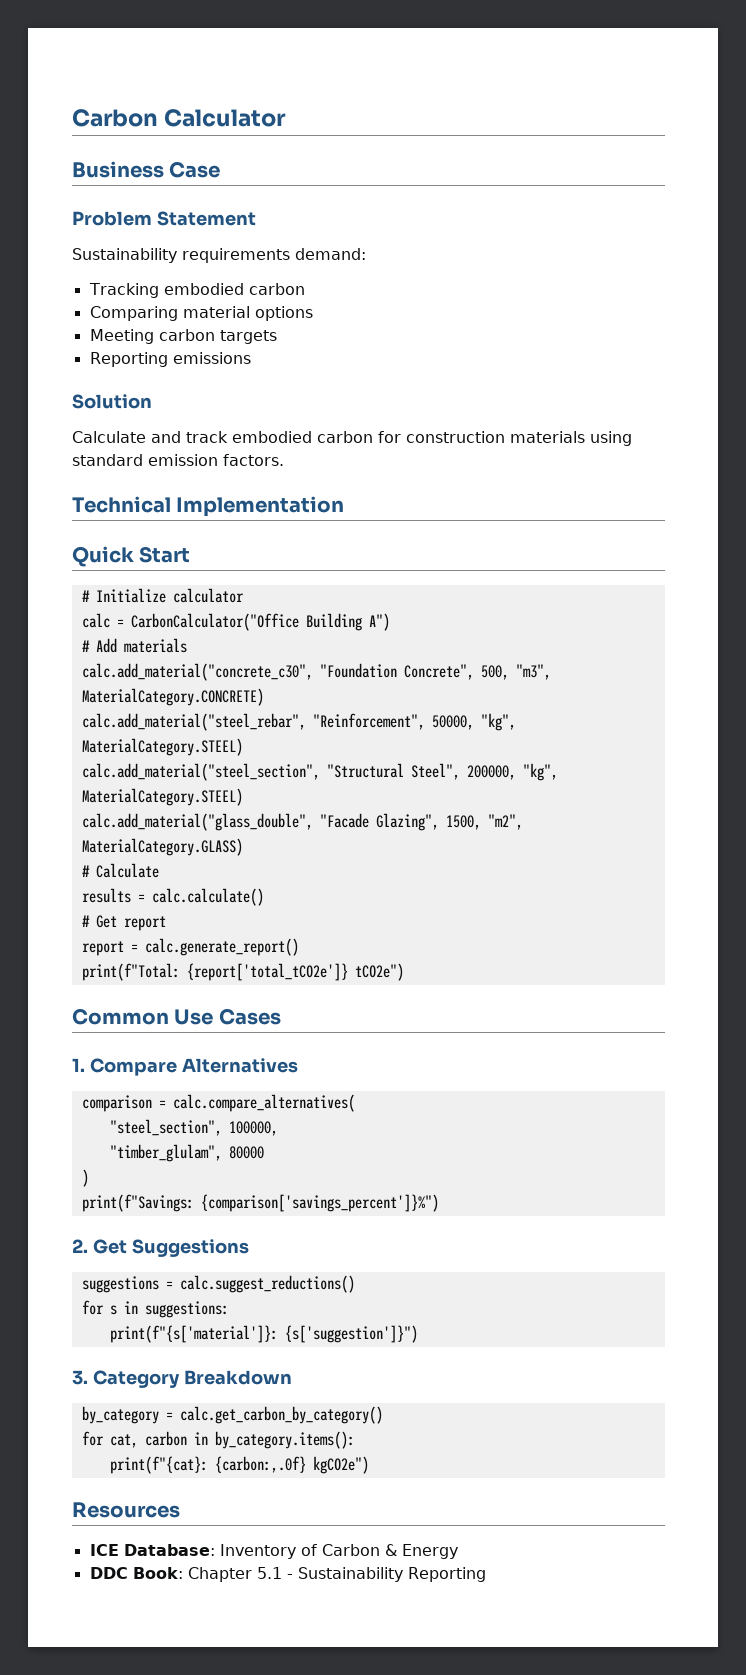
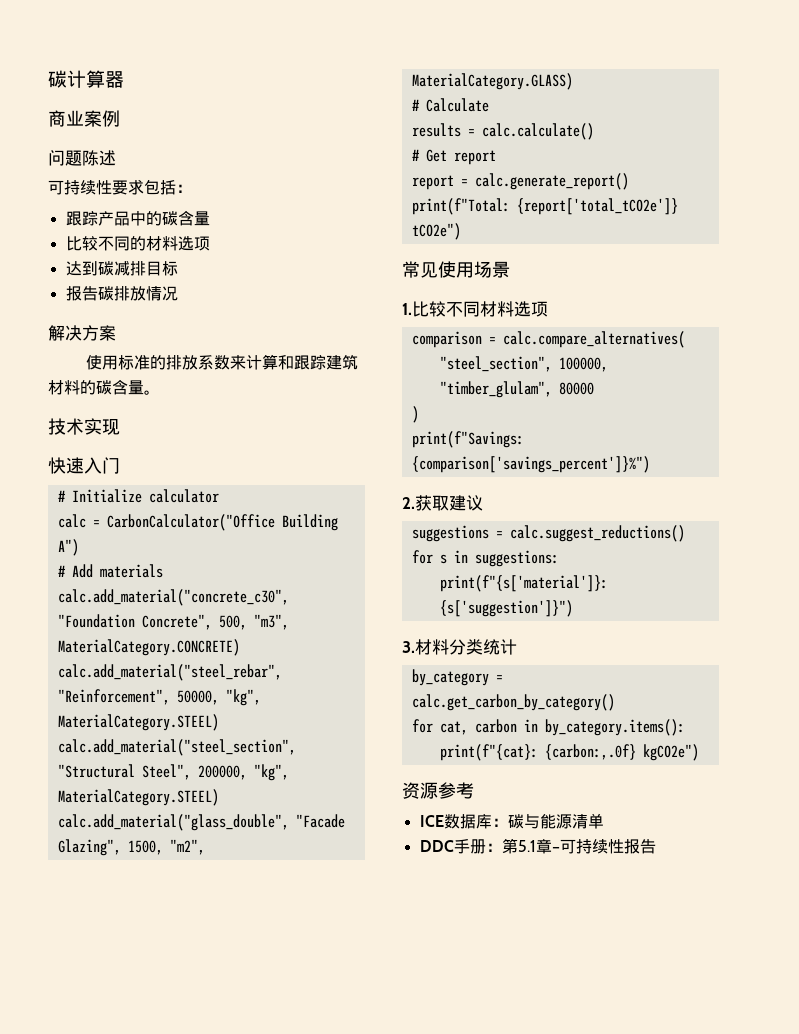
[72,109,287,127] [72,161,221,178] [72,211,256,226] [72,248,366,263] [88,283,305,298] [89,306,313,321] [89,329,277,344] [89,352,251,367] [72,394,152,409] [72,431,632,446] [72,454,284,466] [72,496,345,517] [72,546,191,567] Carbon Calculator // Business Case // Problem Statement // Sustainability requirements demand: // Tracking embodied carbon // Comparing material options // Meeting carbon targets // Reporting emissions // Solution // Calculate and track embodied carbon for construction materials using standard emission factors. // Technical Implementation // Quick Start -> [48,70,124,88] [48,110,120,127] [48,150,116,166] [48,179,192,195] [65,210,210,226] [65,236,210,251] [65,261,178,276] [65,286,178,301] [48,325,116,341] [86,354,359,370] [48,380,160,395] [48,418,120,435] [48,457,120,474] 碳计算器 // 商业案例 // 问题陈述 // 可持续性要求包括： // 跟踪产品中的碳含量 // 比较不同的材料选项 // 达到碳减排目标 // 报告碳排放情况 // 解决方案 // 使用标准的排放系数来计算和跟踪建筑材料的碳含量。 // 技术实现 // 快速入门
[72,1008,281,1025] [72,1058,298,1076] Common Use Cases // 1. Compare Alternatives -> [402,261,510,278] [402,301,548,317] 常见使用场景 // 1.比较不同材料选项
[92,1239,249,1257] Get Suggestions -> [415,495,483,511] 获取建议
[92,1370,292,1388] Category Breakdown -> [415,639,517,655] 材料分类统计
[72,1502,180,1518] Resources -> [402,782,474,799] 资源参考
[123,1544,458,1559] [89,1567,486,1582] Database: Inventory of Carbon & Energy // DDC Book: Chapter 5.1 - Sustainability Reporting -> [443,813,604,829] [419,838,656,854] 数据库：碳与能源清单 // DDC手册：第5.1章–可持续性报告

